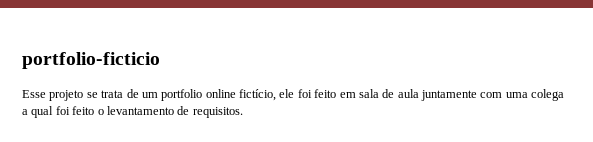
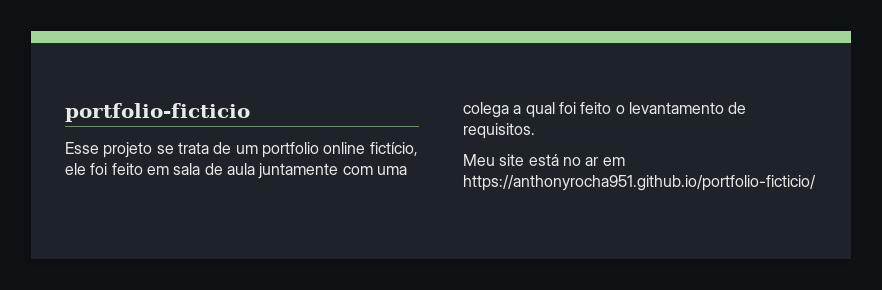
(243, 112) none -> [463,154,625,166] [463,175,816,191] // Meu site está no ar em https://anthonyrocha951.github.io/portfolio-ficticio/

